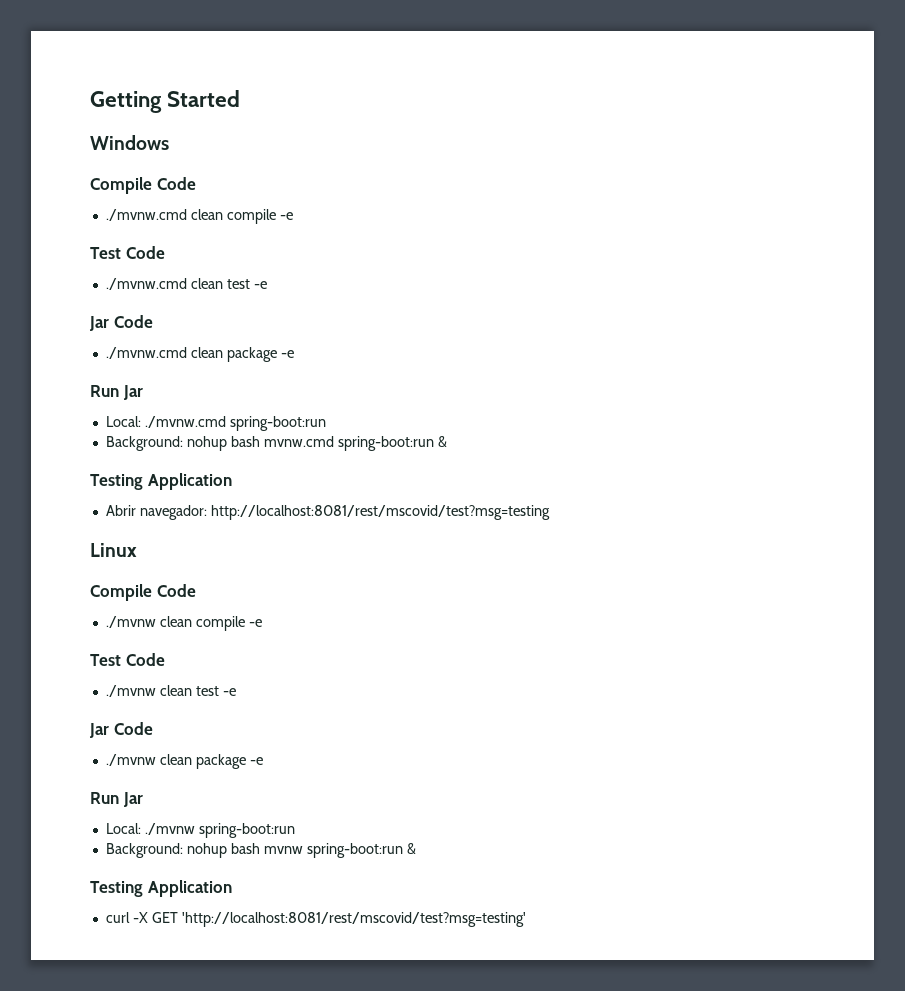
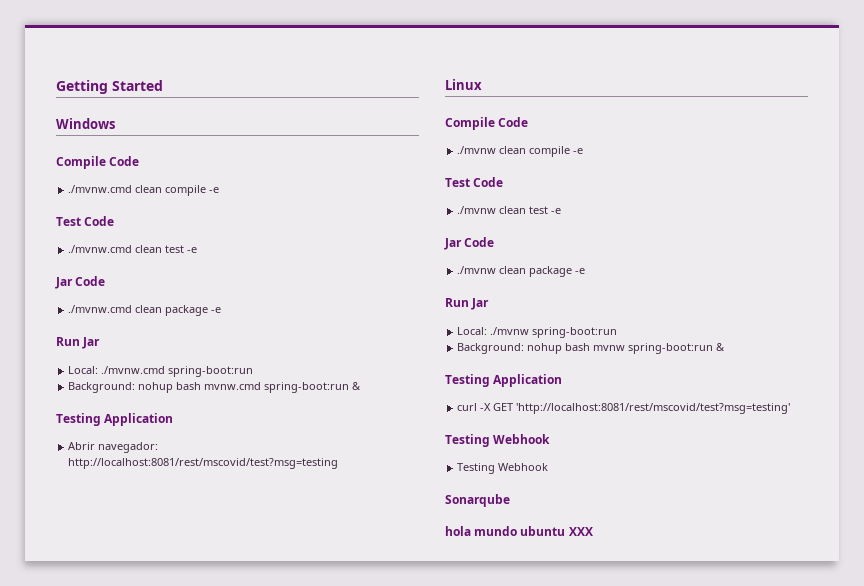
(526, 919) none -> [445,434,551,447] [457,463,549,474] [445,494,510,507] [445,526,593,536] // Testing Webhook // Testing Webhook // Sonarqube // hola mundo ubuntu XXX

